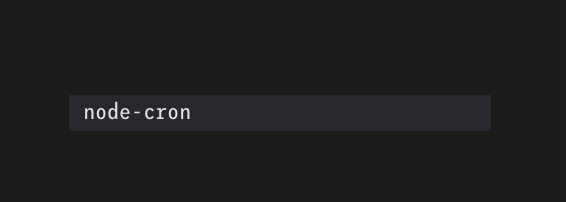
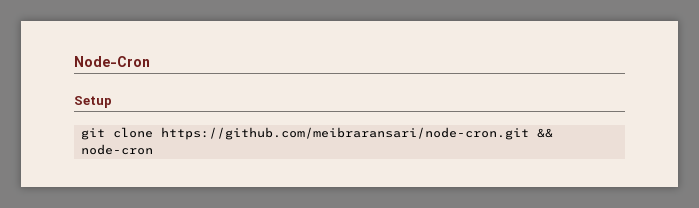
(82, 110) none -> [74,56,150,67] [74,96,112,108] [80,127,553,140] Node-Cron // Setup // git clone https://github.com/meibraransari/node-cron.git &&

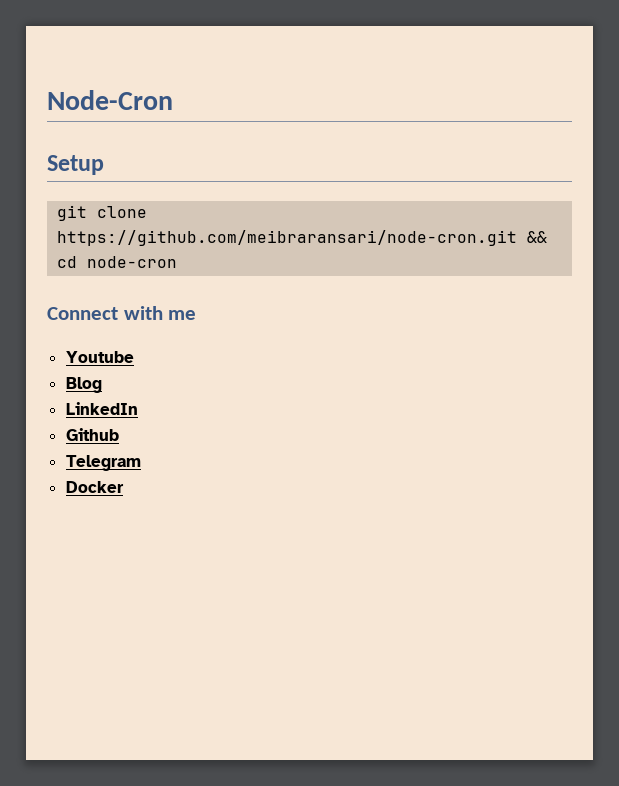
(553, 133) none -> [57,256,78,268] cd
(153, 149) none -> [47,306,197,320] [65,351,134,363] [65,377,102,393] [65,402,138,415] [65,428,119,441] [65,455,141,471] [65,481,124,493] // Connect with me // Youtube // Blog // LinkedIn // Github // Telegram // Docker

